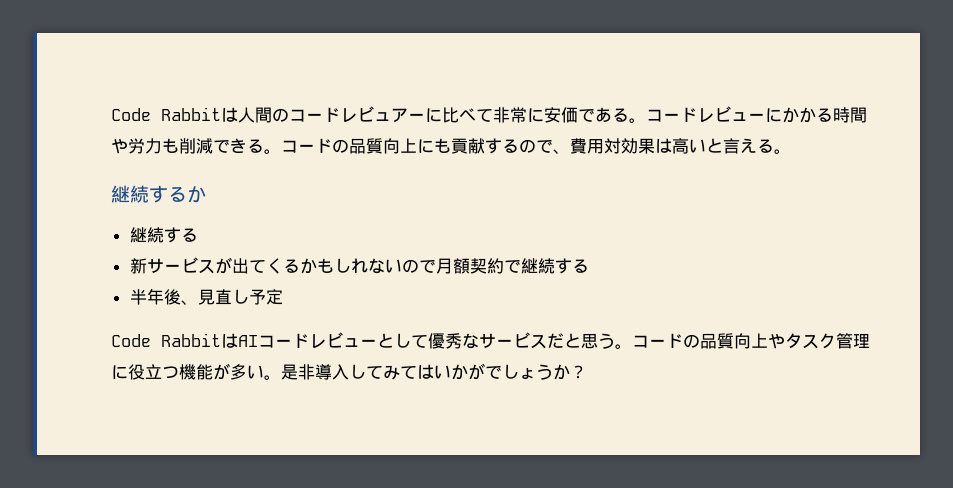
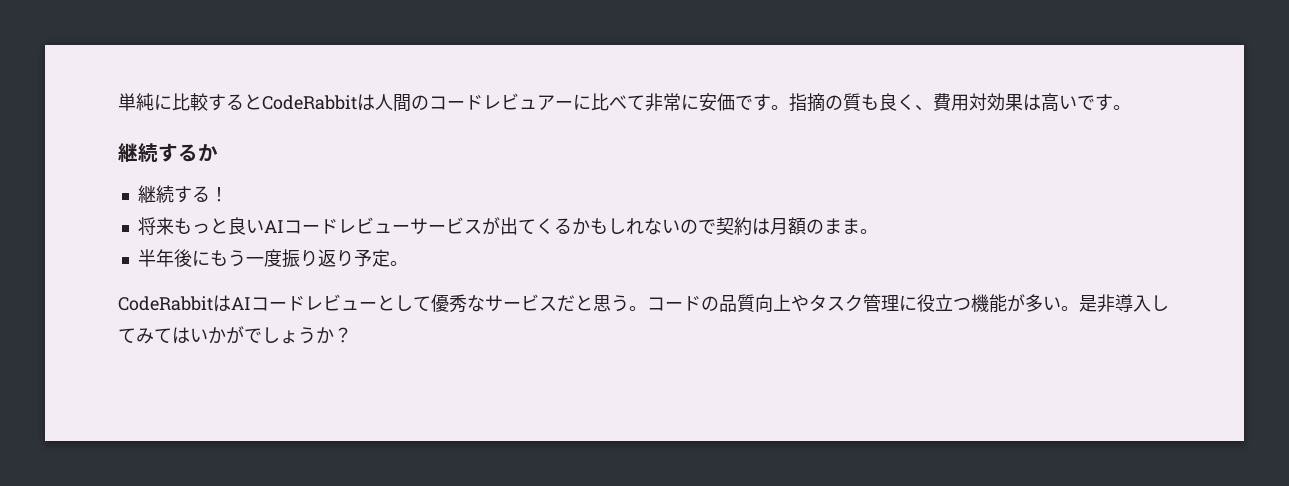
[111,107,221,121] Code Rabbit -> [118,93,357,111] 単純に比較するとCodeRabbit
[595,106,867,123] [111,138,553,154] ある。コードレビューにかかる時間や労力も削減できる。コードの品質向上にも貢献するので -> [753,93,915,112] す。指摘の質も良く
[706,138,774,154] と言える -> [1077,94,1113,111] です
[129,258,147,274] // 新 -> [209,187,228,202] [137,217,410,235] ！ // 将来もっと良いAIコードレビュー
[435,258,589,274] [129,288,249,305] 月額契約で継続する // 半年後、見直し -> [715,217,878,236] [137,249,354,268] 契約は月額のまま。 // 半年後にもう一度振り返り
[111,333,221,347] // Code Rabbit -> [389,261,408,266] [118,296,213,311] 。 // CodeRabbit

